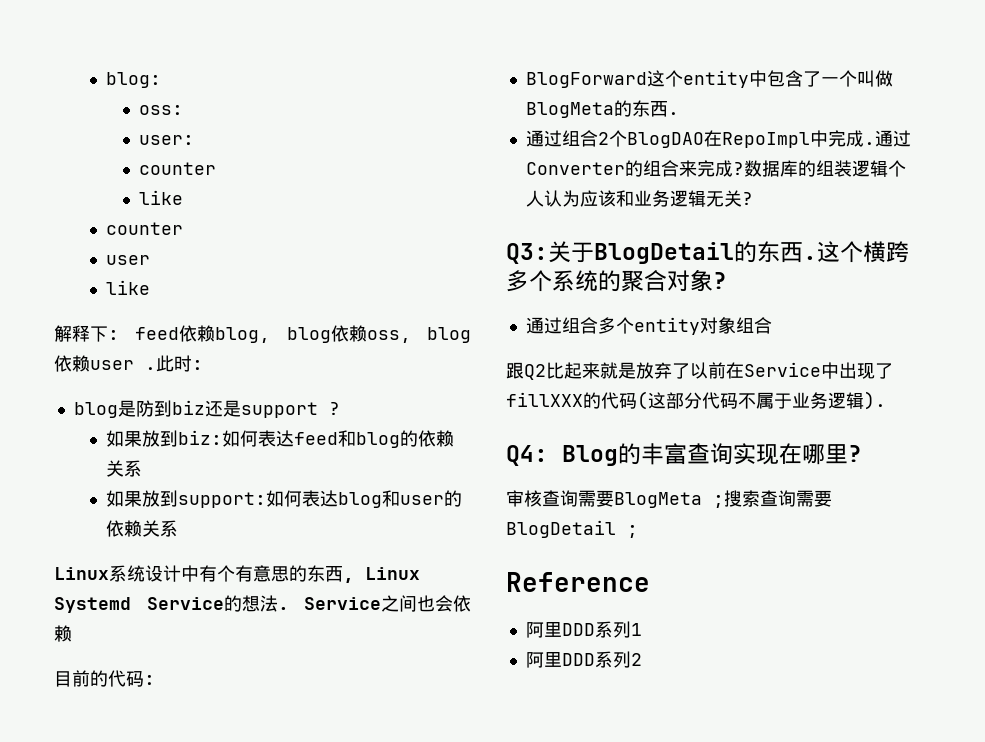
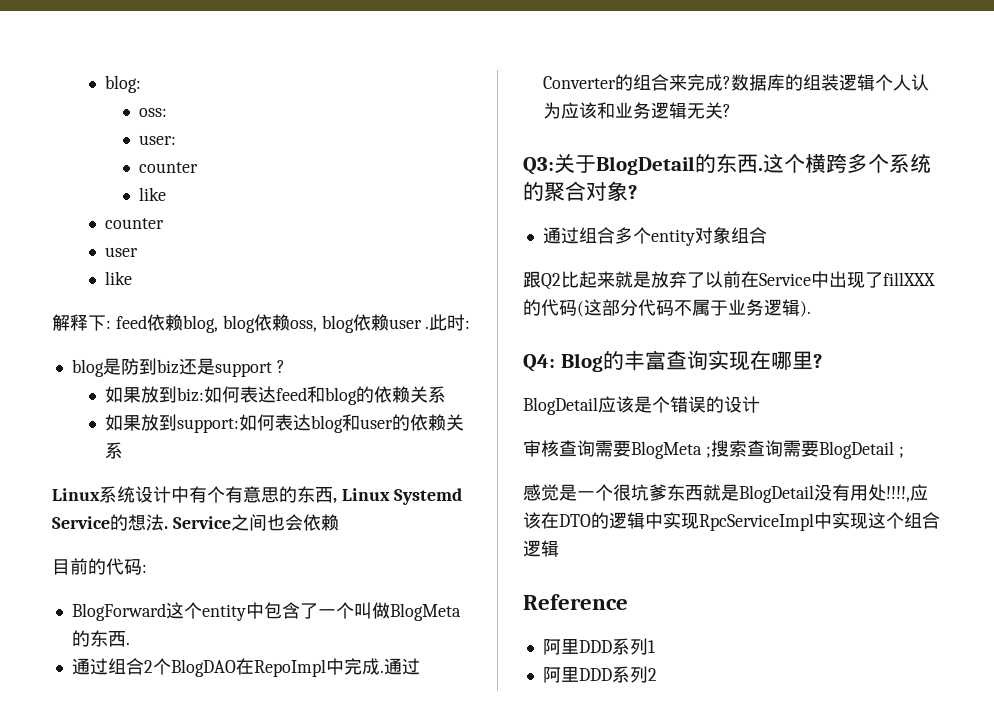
(862, 453) none -> [523,396,760,415] // BlogDetail应该是个错误的设计
(638, 531) none -> [523,484,928,503] [523,512,940,531] [523,540,559,557] // 感觉是一个很坑爹东西就是BlogDetail没有用处!!!!,应该在DTO的逻辑中实现RpcServiceImpl中实现这个组合逻辑

